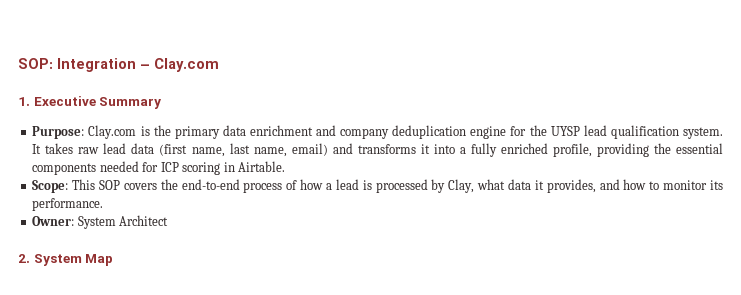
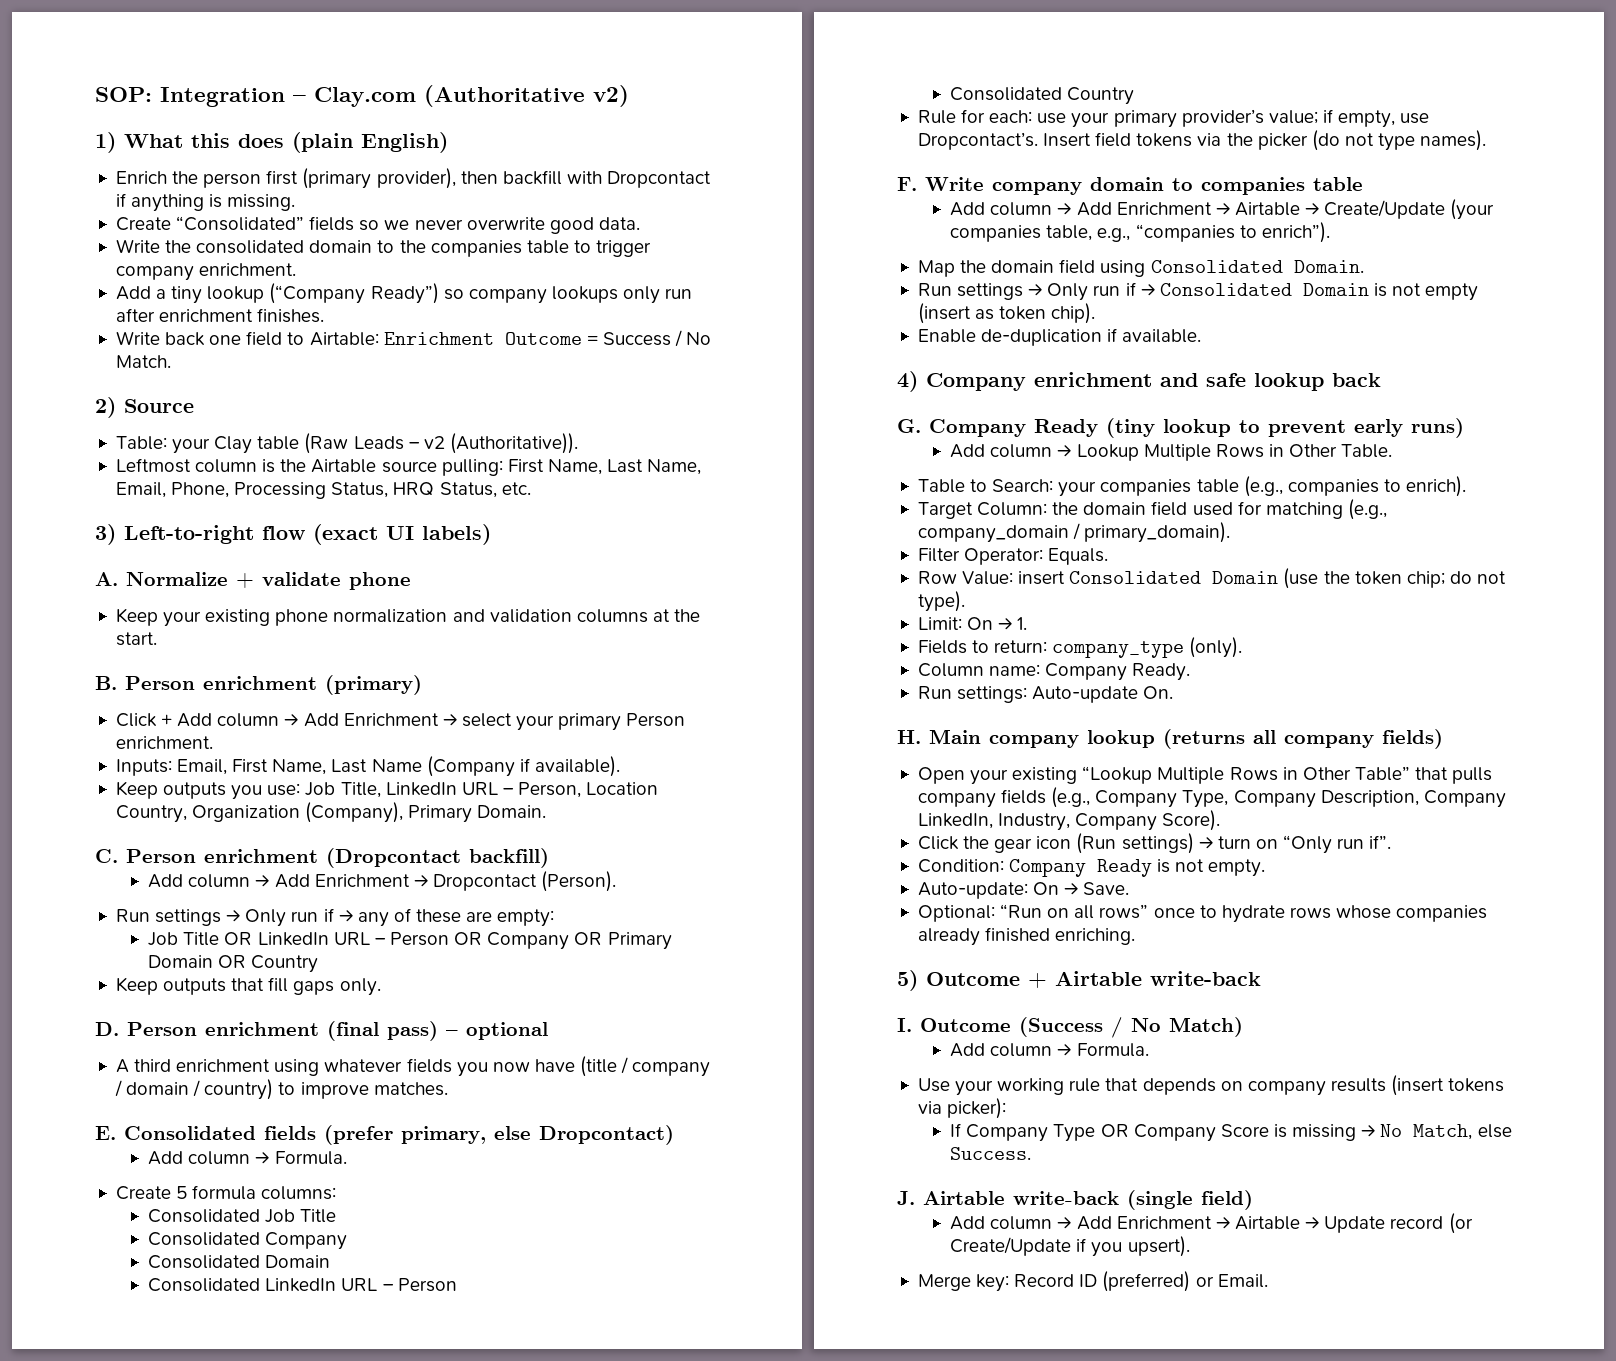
[18,96,162,109] [32,125,724,139] [32,143,723,157] [32,161,286,175] [32,179,724,193] [32,198,104,211] [32,215,169,229] [18,254,114,266] // 1. Executive Summary // Purpose: Clay.com is the primary data enrichment and company deduplication engine for the UYSP lead qualification system. It takes raw lead data (first name, last name, email) and transforms it into a fully enriched profile, providing the essential components needed for ICP scoring in Airtable. // Scope: This SOP covers the end-to-end process of how a lead is processed by Clay, what data it provides, and how to monitor its performance. // Owner: System Architect // 2. System Map -> [424,85,629,107] [95,132,448,153] [115,168,712,189] [115,193,296,212] [115,216,640,234] [115,239,652,257] [115,263,297,281] [115,283,693,304] [115,308,325,323] [115,330,712,347] [115,355,171,368] [95,397,194,418] [115,433,578,454] [115,458,702,476] [115,482,531,499] [95,524,491,545] [95,572,411,590] [115,608,701,627] [115,632,157,646] [95,675,422,695] [115,713,686,731] [115,736,213,749] [115,756,620,777] [115,781,659,800] [115,802,547,823] [95,848,549,868] [148,871,617,892] [115,908,555,927] [148,932,672,950] [148,955,319,973] [115,977,381,996] [95,1021,548,1041] [115,1056,711,1077] [114,1079,448,1100] [95,1125,674,1145] [148,1151,347,1165] [115,1185,337,1200] [148,1209,337,1223] [148,1232,348,1250] [148,1255,331,1269] [148,1278,457,1292] [950,87,1135,105] [917,109,1430,128] [917,130,1487,151] [897,177,1363,195] [950,199,1495,220] [950,222,1330,243] [917,259,1364,277] [917,282,1479,301] [917,303,1096,324] [917,328,1202,346] [897,371,1381,392] [897,418,1464,438] [950,444,1393,461] [917,476,1467,497] [917,499,1387,520] [917,522,1231,543] [917,548,1109,565] [917,568,1507,589] [917,591,965,612] [917,617,1028,630] [917,637,1243,658] [917,663,1191,681] [917,686,1174,703] [897,729,1443,749] [917,766,1493,785] [917,787,1506,808] [917,810,1221,831] [917,833,1392,854] [917,859,1266,877] [917,882,1130,899] [917,904,1488,923] [917,927,1136,946] [897,970,1261,991] [897,1017,1243,1038] [950,1043,1149,1057] [917,1075,1505,1096] [917,1098,1007,1119] [950,1123,1512,1142] [950,1147,1032,1160] [897,1190,1253,1210] [950,1213,1473,1234] [950,1236,1190,1257] [917,1271,1268,1292] (Authoritative v2) // 1) What this does (plain English) // Enrich the person first (primary provider), then backfill with Dropcontact if anything is missing. // Create “Consolidated” fields so we never overwrite good data. // Write the consolidated domain to the companies table to trigger company enrichment. // Add a tiny lookup (“Company Ready”) so company lookups only run after enrichment finishes. // Write back one field to Airtable: Enrichment Outcome = Success / No Match. // 2) Source // Table: your Clay table (Raw Leads – v2 (Authoritative)). // Leftmost column is the Airtable source pulling: First Name, Last Name, Email, Phone, Processing Status, HRQ Status, etc. // 3) Left-to-right flow (exact UI labels) // A. Normalize + validate phone // Keep your existing phone normalization and validation columns at the start. // B. Person enrichment (primary) // Click + Add column → Add Enrichment → select your primary Person enrichment. // Inputs: Email, First Name, Last Name (Company if available). // Keep outputs you use: Job Title, LinkedIn URL – Person, Location Country, Organization (Company), Primary Domain. // C. Person enrichment (Dropcontact backfill) // Add column → Add Enrichment → Dropcontact (Person). // Run settings → Only run if → any of these are empty: // Job Title OR LinkedIn URL – Person OR Company OR Primary Domain OR Country // Keep outputs that fill gaps only. // D. Person enrichment (final pass) – optional // A third enrichment using whatever fields you now have (title / company / domain / country) to improve matches. // E. Consolidated fields (prefer primary, else Dropcontact) // Add column → Formula. // Create 5 formula columns: // Consolidated Job Title // Consolidated Company // Consolidated Domain // Consolidated LinkedIn URL – Person // Consolidated Country // Rule for each: use your primary provider’s value; if empty, use Dropcontact’s. Insert field tokens via the picker (do not type names). // F. Write company domain to companies table // Add column → Add Enrichment → Airtable → Create/Update (your companies table, e.g., “companies to enrich”). // Map the domain field using Consolidated Domain. // Run settings → Only run if → Consolidated Domain is not empty (insert as token chip). // Enable de-duplication if available. // 4) Company enrichment and safe lookup back // G. Company Ready (tiny lookup to prevent early runs) // Add column → Lookup Multiple Rows in Other Table. // Table to Search: your companies table (e.g., companies to enrich). // Target Column: the domain field used for matching (e.g., company_domain / primary_domain). // Filter Operator: Equals. // Row Value: insert Consolidated Domain (use the token chip; do not type). // Limit: On → 1. // Fields to return: company_type (only). // Column name: Company Ready. // Run settings: Auto-update On. // H. Main company lookup (returns all company fields) // Open your existing “Lookup Multiple Rows in Other Table” that pulls company fields (e.g., Company Type, Company Description, Company LinkedIn, Industry, Company Score). // Click the gear icon (Run settings) → turn on “Only run if”. // Condition: Company Ready is not empty. // Auto-update: On → Save. // Optional: “Run on all rows” once to hydrate rows whose companies already finished enriching. // 5) Outcome + Airtable write-back // I. Outcome (Success / No Match) // Add column → Formula. // Use your working rule that depends on company results (insert tokens via picker): // If Company Type OR Company Score is missing → No Match, else Success. // J. Airtable write-back (single field) // Add column → Add Enrichment → Airtable → Update record (or Create/Update if you upsert). // Merge key: Record ID (preferred) or Email.

